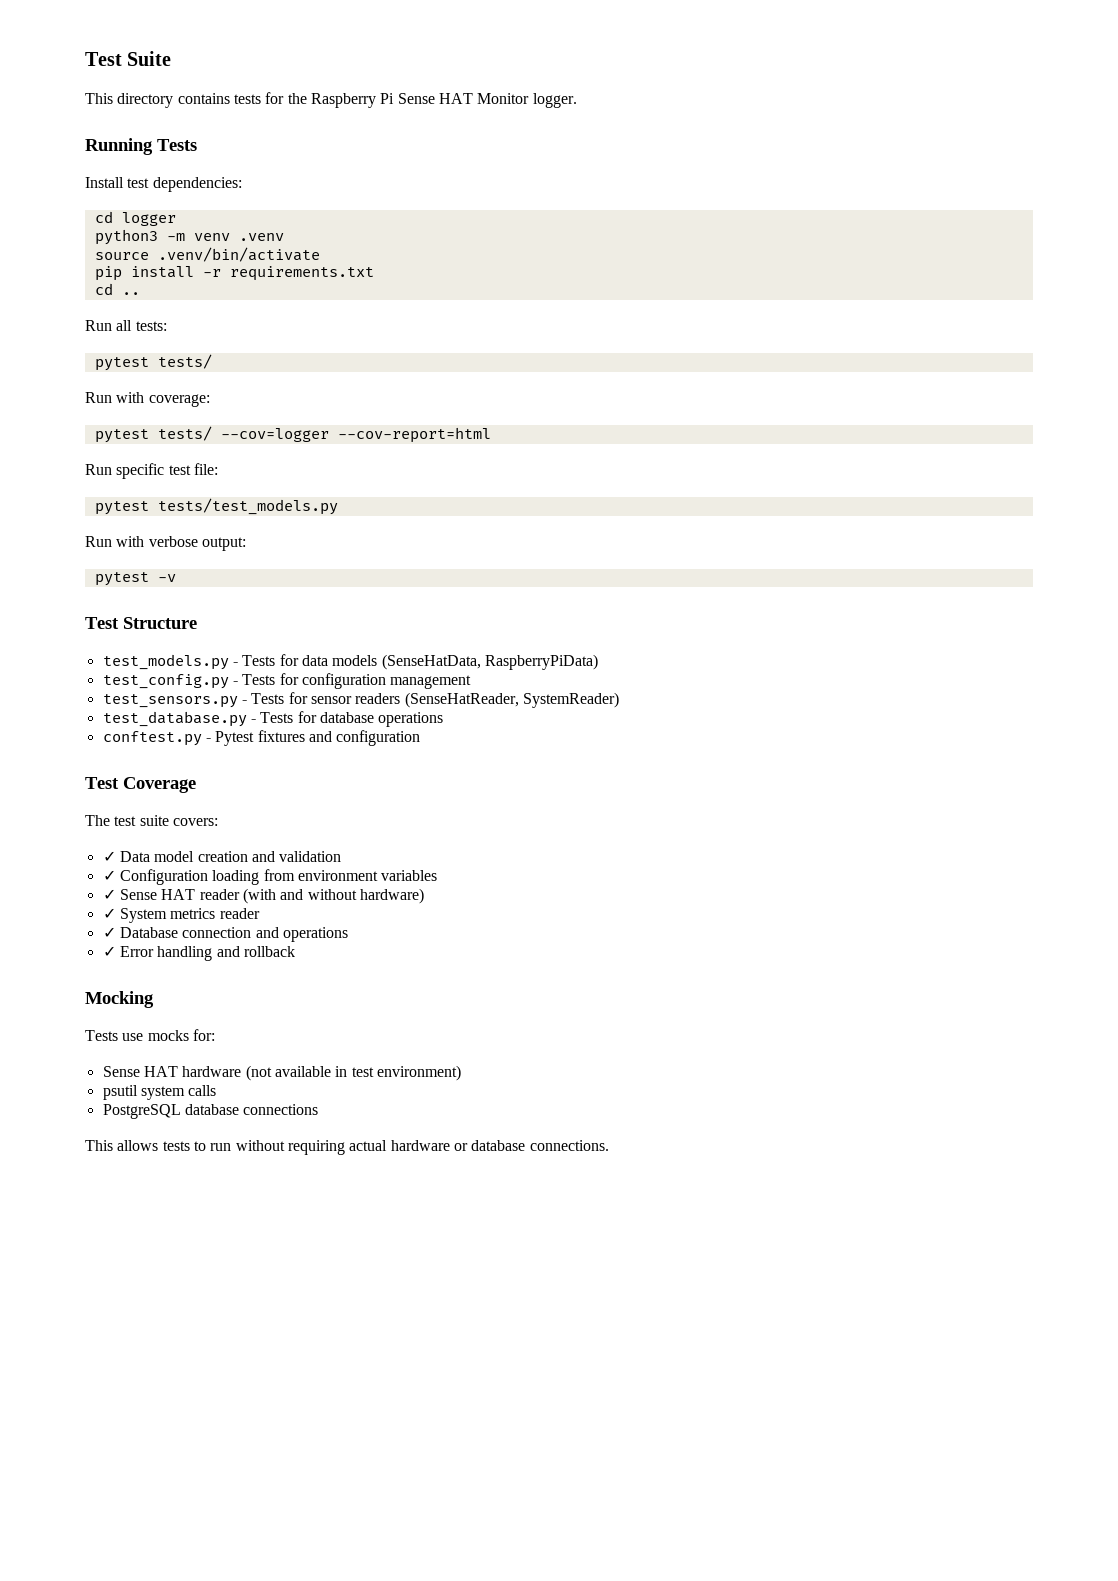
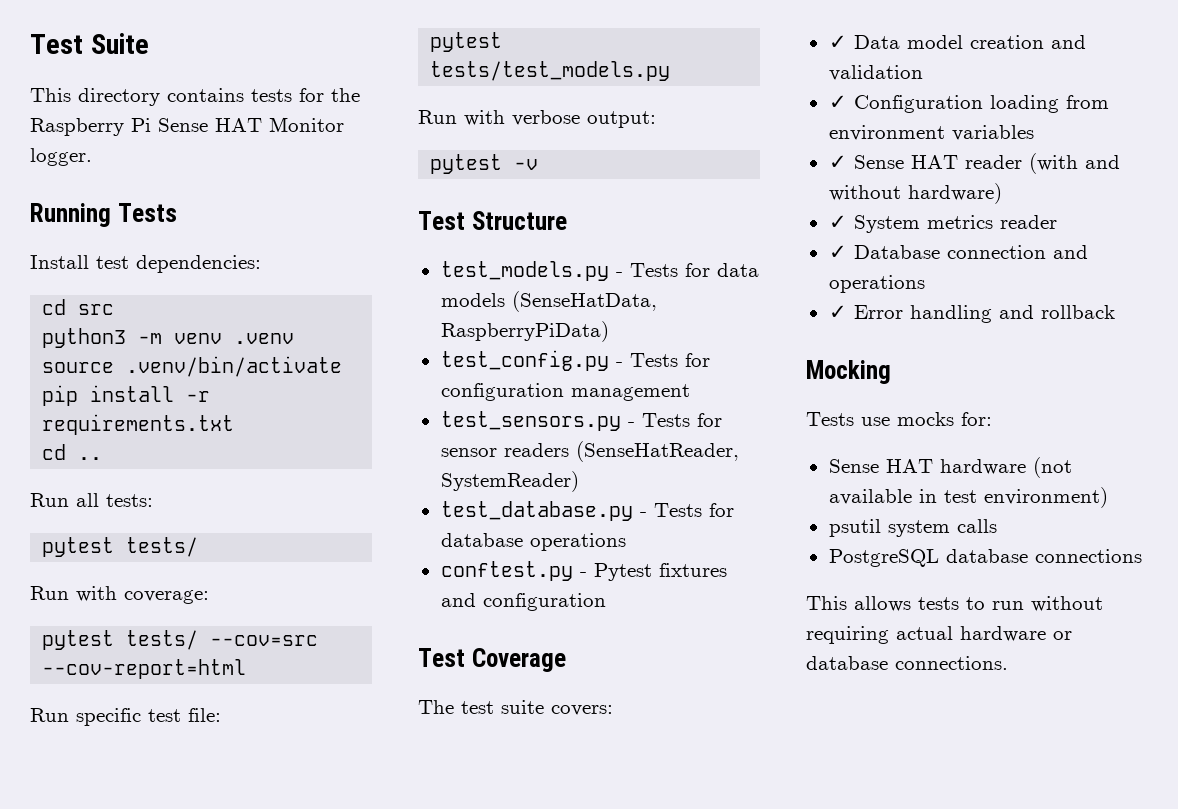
[121,212,176,226] logger -> [78,304,115,315] src
[220,428,329,442] --cov=logger -> [210,635,319,646] --cov=src

